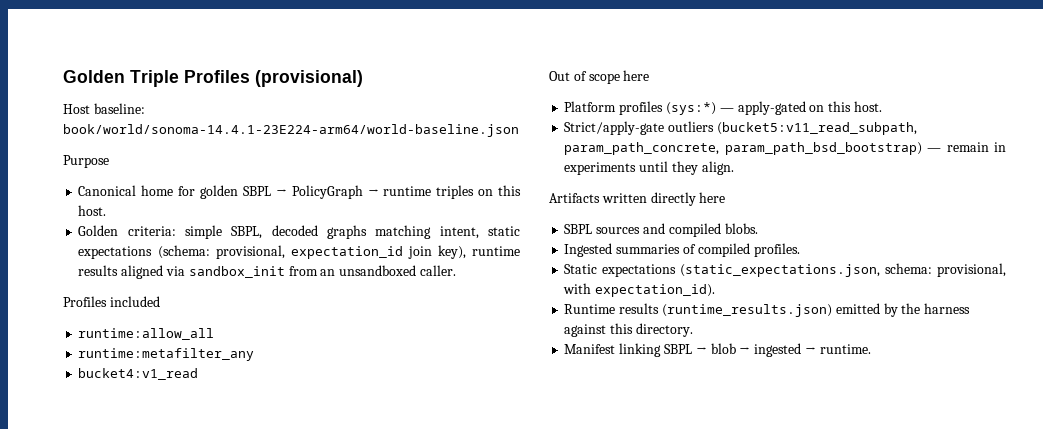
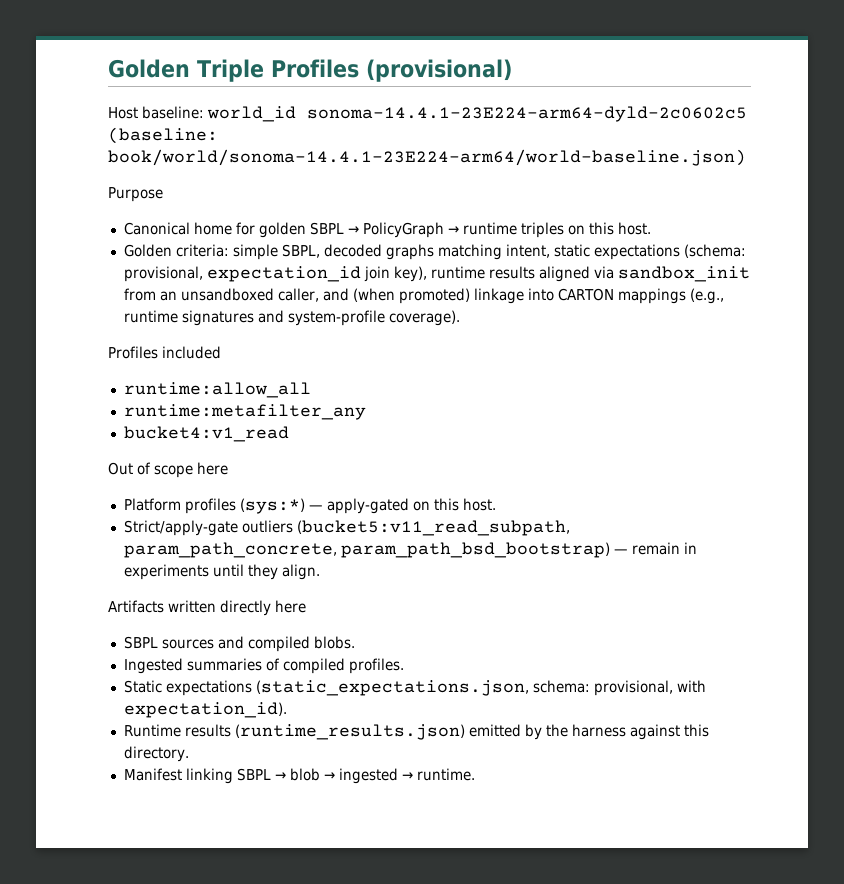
[63,124,519,137] book/world/sonoma-14.4.1-23E224-arm64/world-baseline.json -> [207,106,747,122] [108,127,218,144] [108,149,746,166] world_id sonoma-14.4.1-23E224-arm64-dyld-2c0602c5 (baseline: book/world/sonoma-14.4.1-23E224-arm64/world-baseline.json)
[419,265,456,276] caller. -> [277,288,724,304] [123,310,460,326] caller, and (when promoted) linkage into CARTON mappings (e.g., runtime signatures and system-profile coverage).

